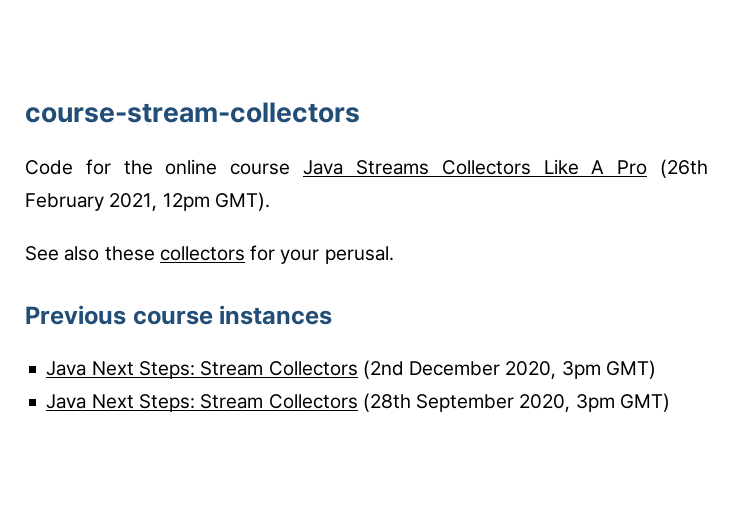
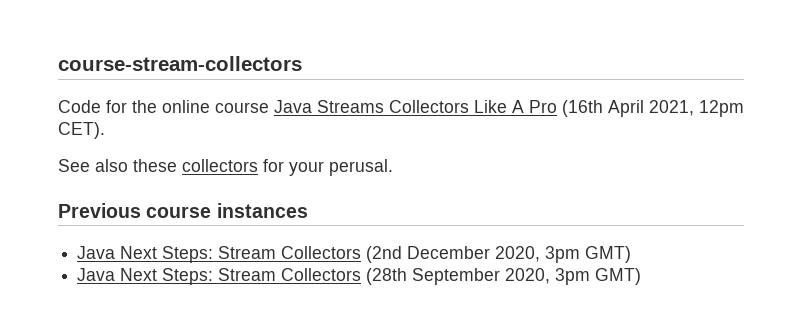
[660,159,709,178] [25,193,104,211] (26th February -> [562,100,644,117] (16th April
[214,192,270,211] GMT). -> [58,122,105,139] CET).

